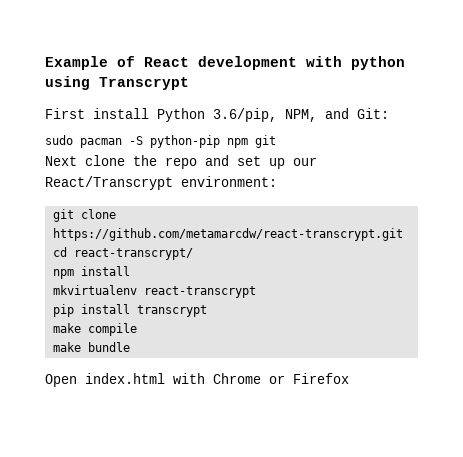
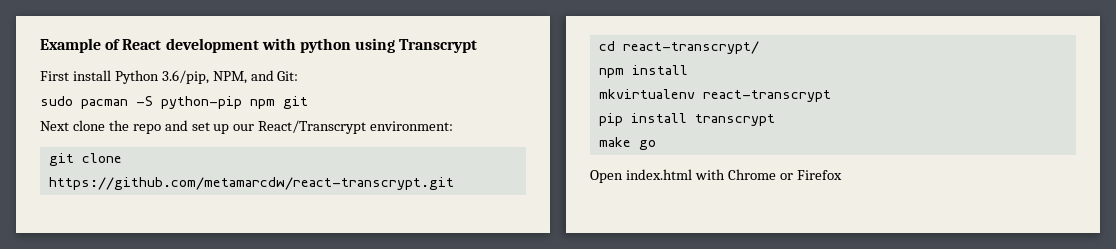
[88,323,138,336] [53,342,131,352] compile // make bundle -> [638,140,656,150] go

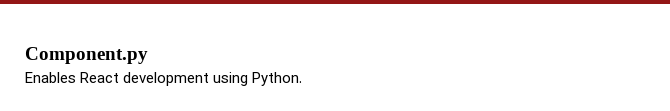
[40,38,478,53] [40,70,299,84] [40,96,308,109] [40,120,454,134] [48,153,122,166] [48,177,454,190] [598,41,759,54] [598,65,688,78] [598,89,831,102] [598,113,775,126] [598,137,656,150] [590,169,842,183] Example of React development with python using Transcrypt // First install Python 3.6/pip, NPM, and Git: // sudo pacman -S python-pip npm git // Next clone the repo and set up our React/Transcrypt environment: // git clone https://github.com/metamarcdw/react-transcrypt.git // cd react-transcrypt/ // npm install // mkvirtualenv react-transcrypt // pip install transcrypt // make go // Open index.html with Chrome or Firefox -> [25,47,148,64] [25,72,303,86] Component.py // Enables React development using Python.

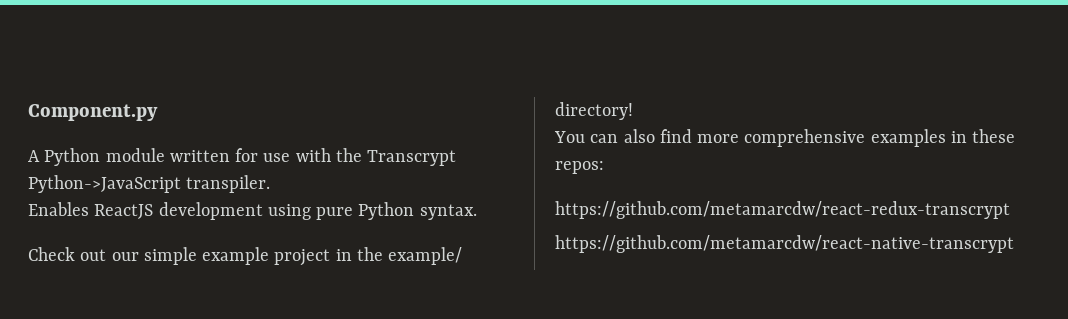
(148, 55) none -> [28,148,457,166] [28,175,271,193] // A Python module written for use with the Transcrypt Python->JavaScript transpiler.
[80,72,120,83] React -> [94,204,154,219] ReactJS
[252,72,303,86] Python. -> [316,202,477,220] [28,247,463,266] [555,102,633,120] [554,129,1016,147] [555,161,604,174] [555,201,1010,219] [555,235,1014,253] pure Python syntax. // Check out our simple example project in the example/ directory! // You can also find more comprehensive examples in these repos: // https://github.com/metamarcdw/react-redux-transcrypt // https://github.com/metamarcdw/react-native-transcrypt

